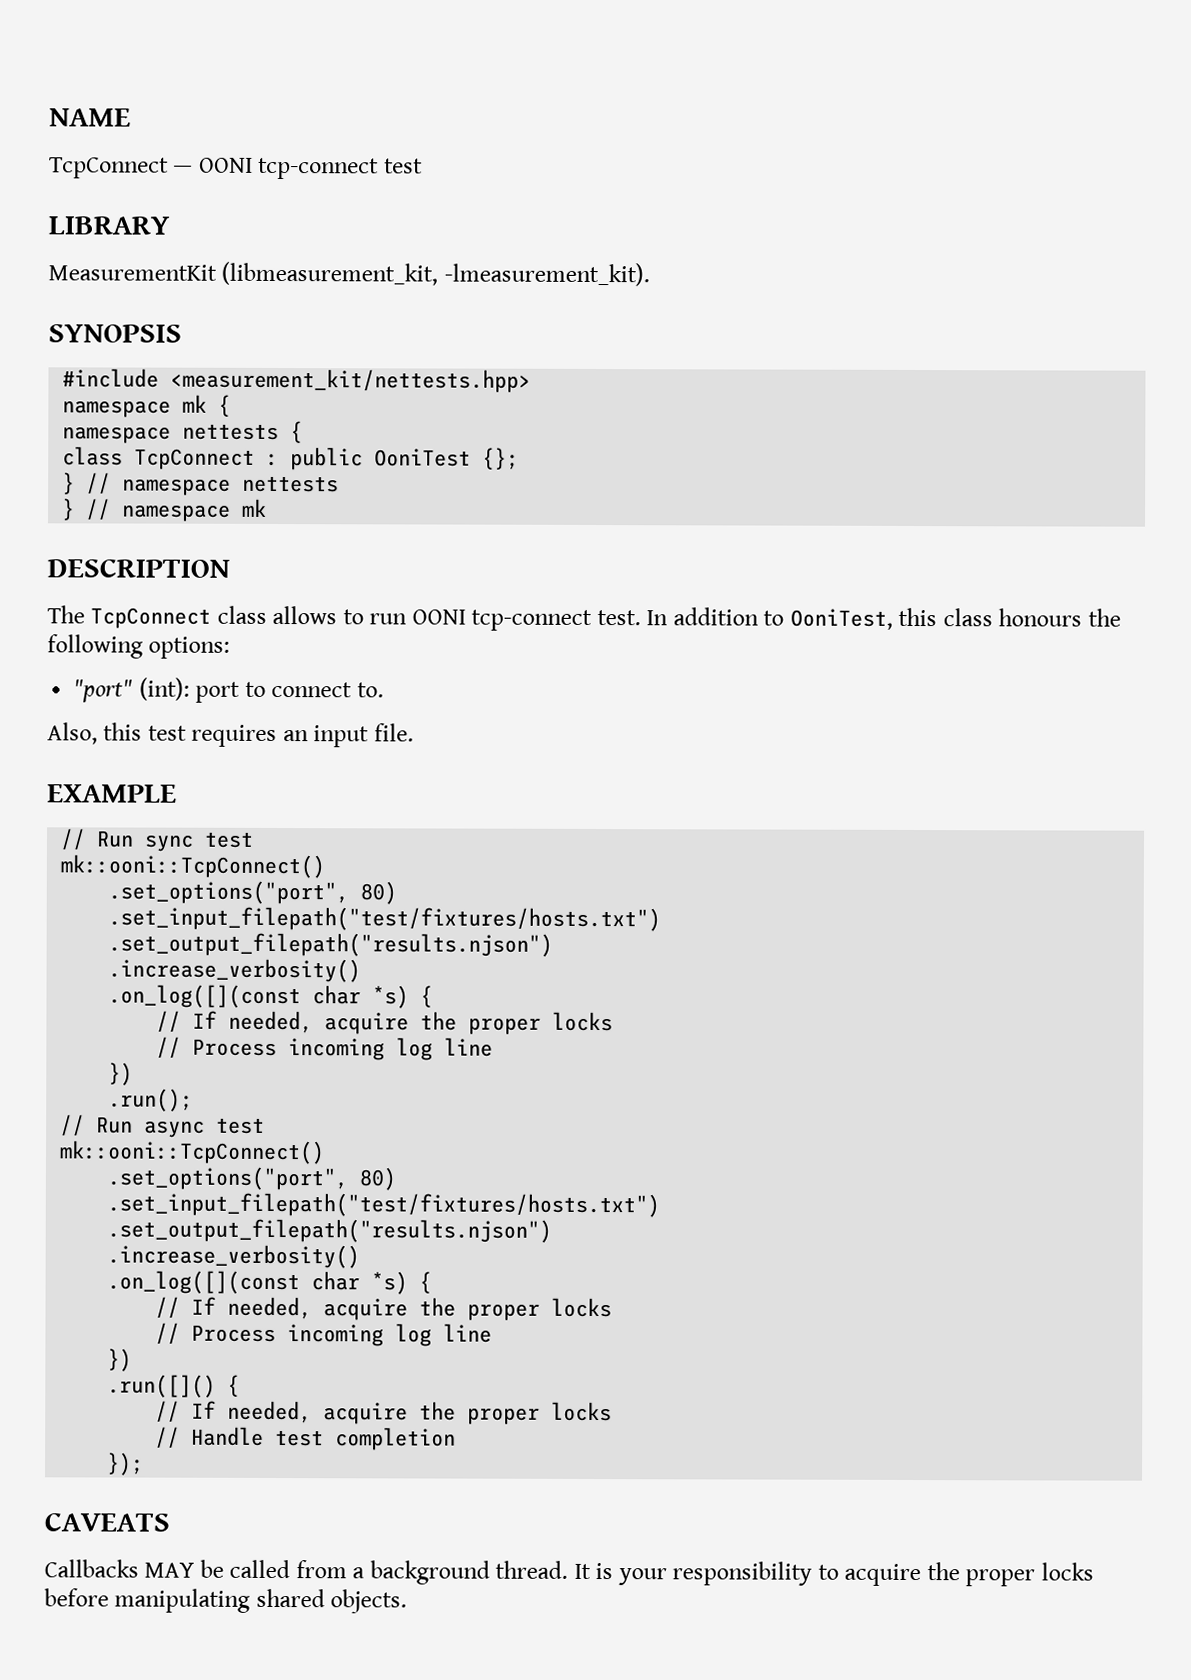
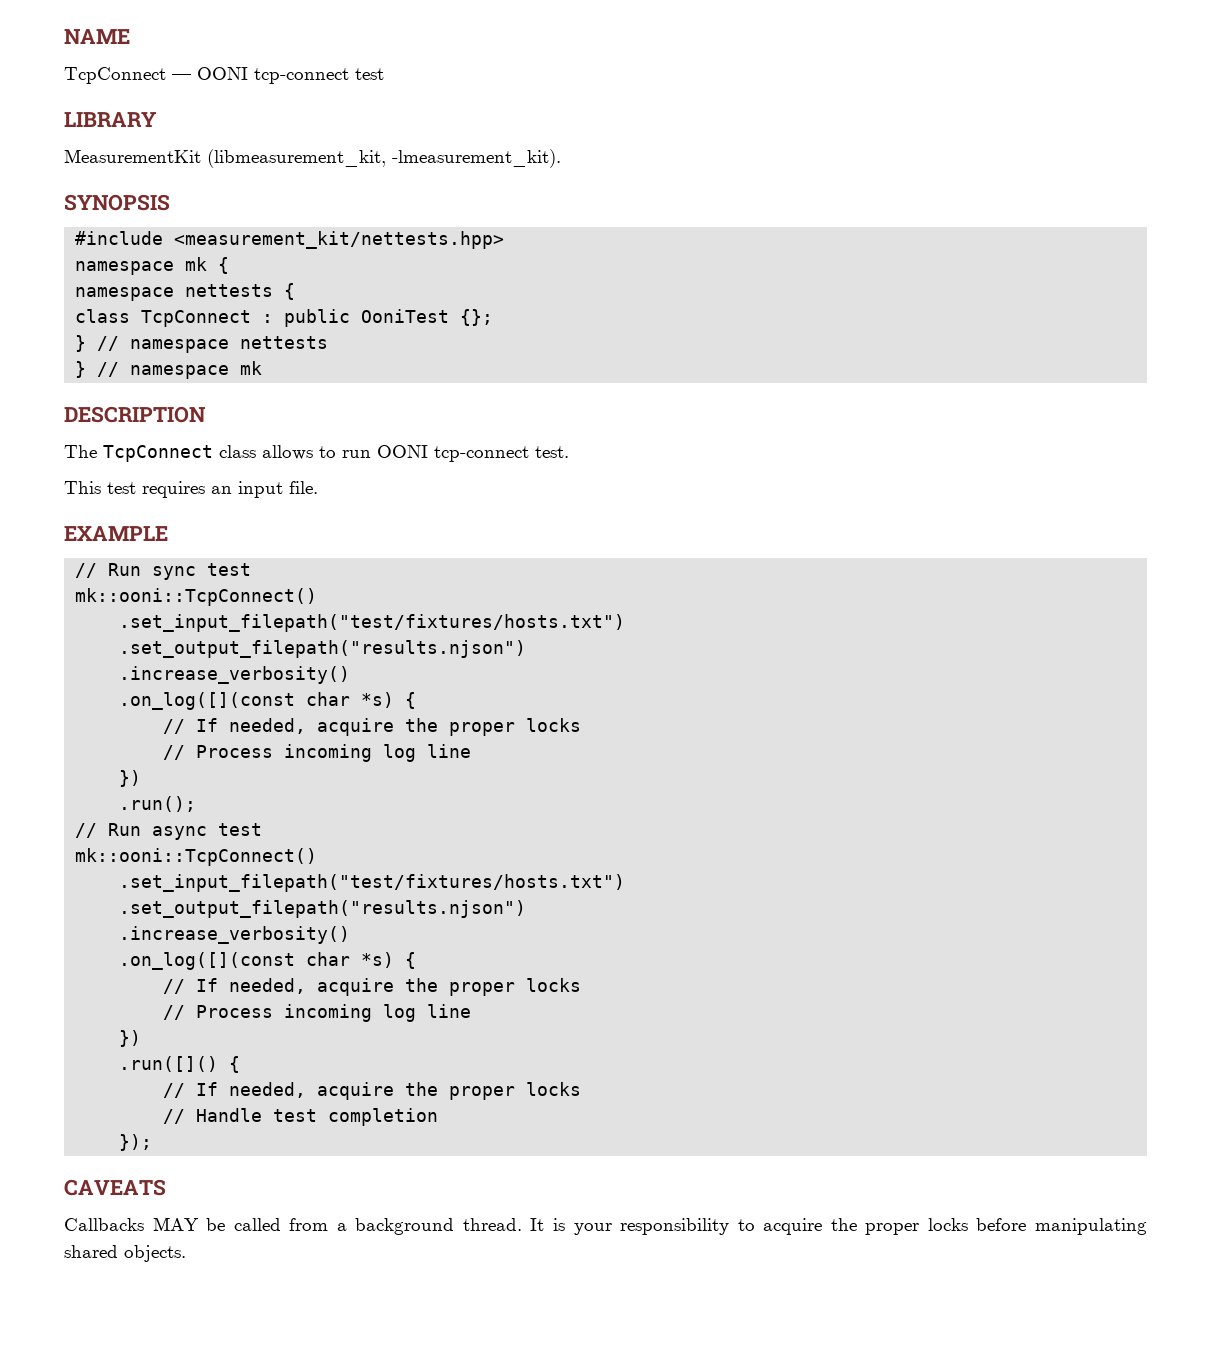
[646,607,1121,630] [47,634,231,659] [73,677,384,703] [47,722,143,745] In addition to OoniTest, this class honours the following options: // "port" (int): port to connect to. // Also, this -> [64,481,101,494] // This
[108,880,398,905] // .set_options("port", 80) -> (318, 597) none
[107,1166,397,1191] // .set_options("port", 80) -> (318, 857) none

